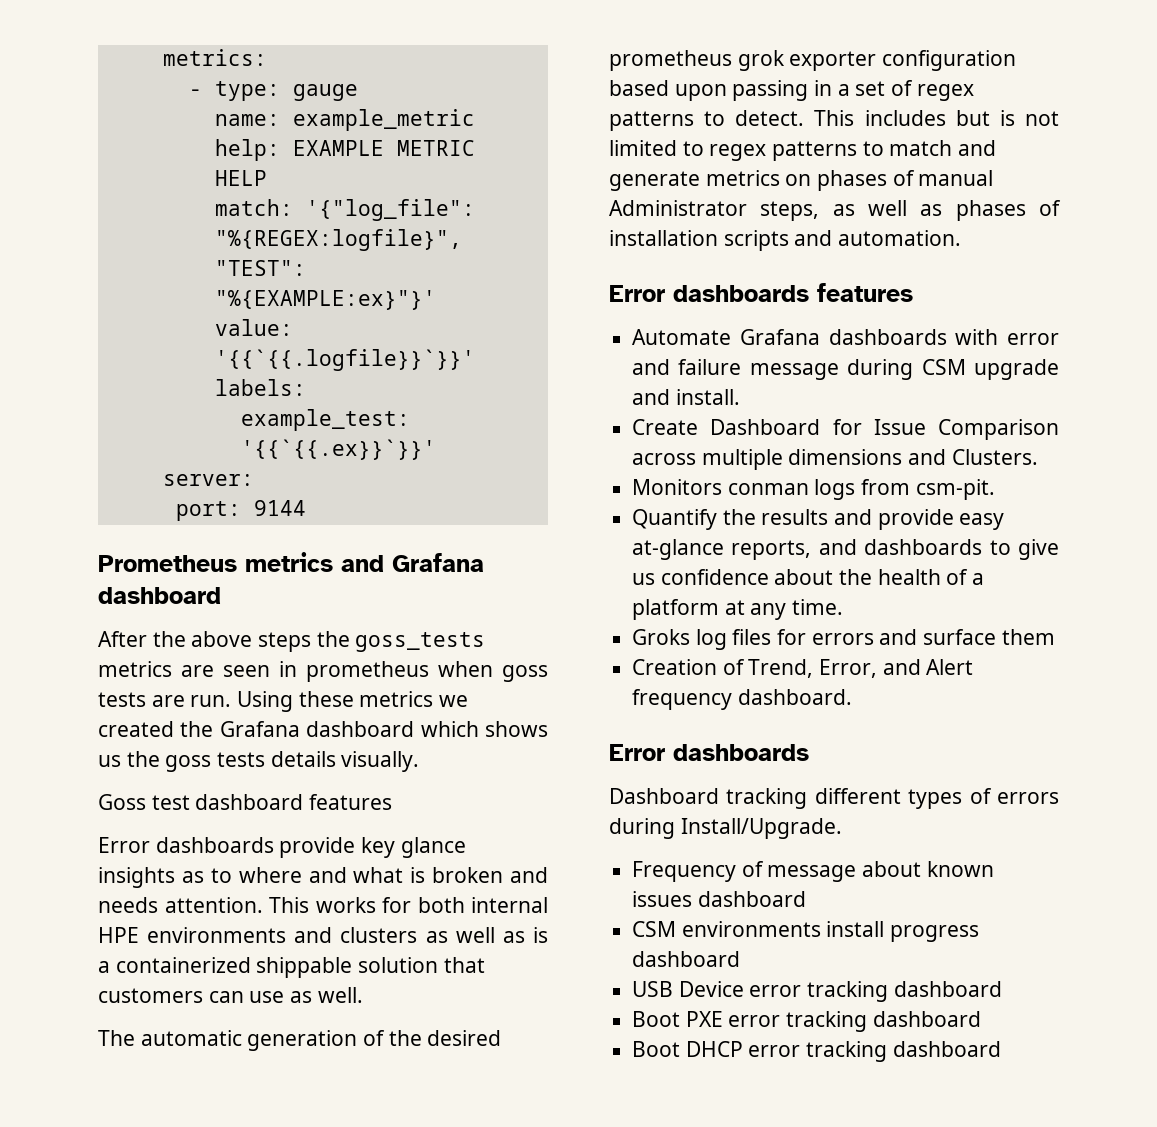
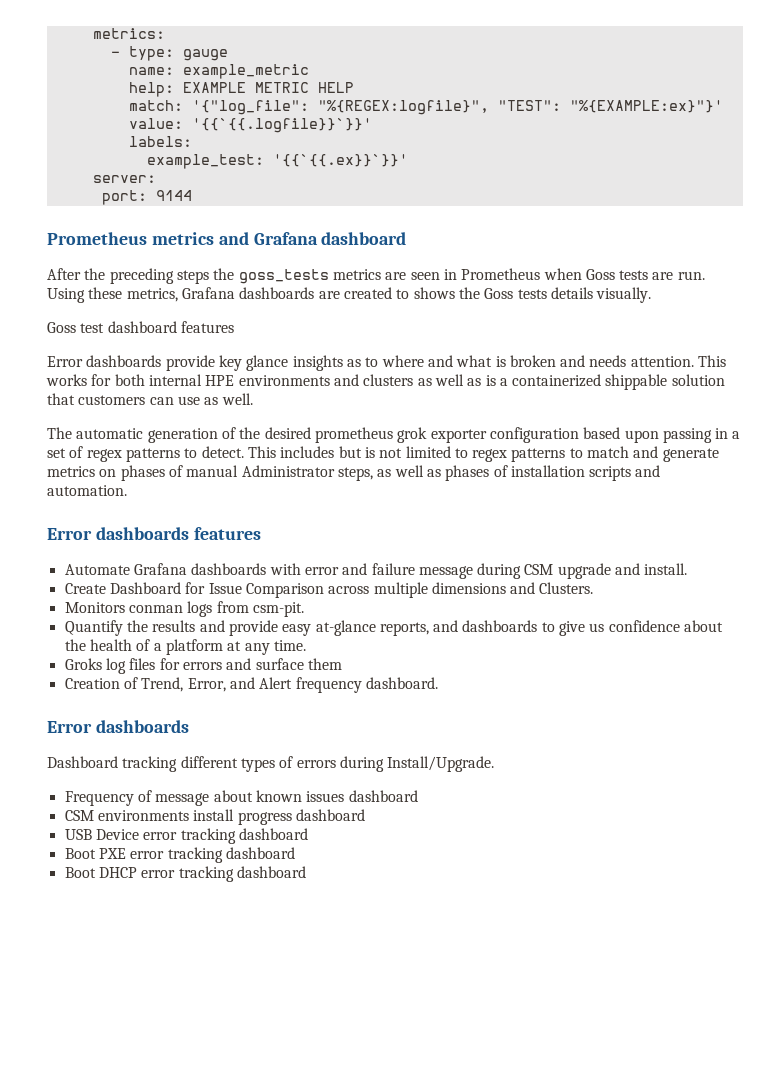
[191,631,253,647] above -> [109,268,174,284] preceding
[306,661,548,682] prometheus when goss -> [461,268,615,280] Prometheus when Goss
[359,691,469,707] [98,721,548,737] [98,751,212,772] metrics we created the Grafana dashboard which shows us the goss -> [126,287,514,302] metrics, Grafana dashboards are created to shows the Goss

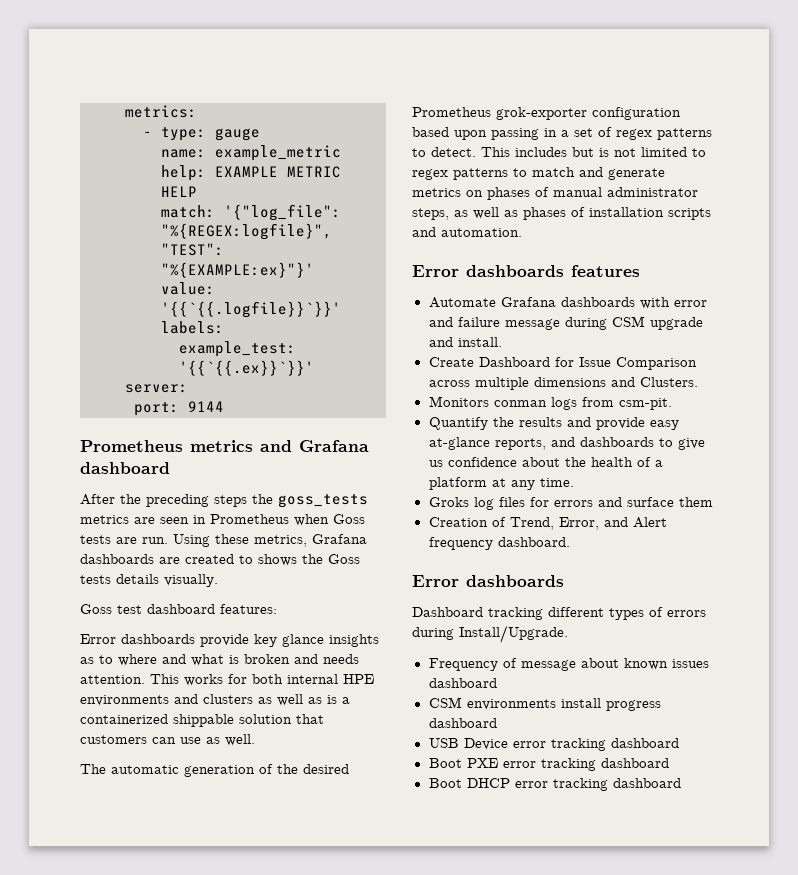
[180,321,234,333] features -> [220,604,277,614] features:
[314,427,487,443] prometheus grok exporter -> [412,107,587,120] Prometheus grok-exporter
[241,465,335,477] Administrator -> [607,187,698,197] administrator

